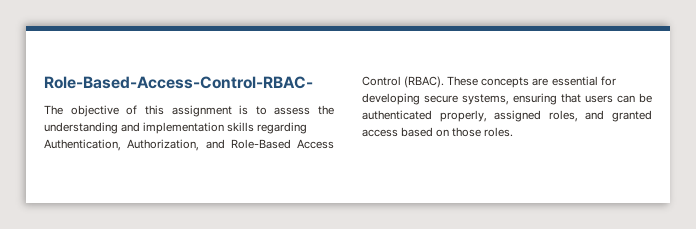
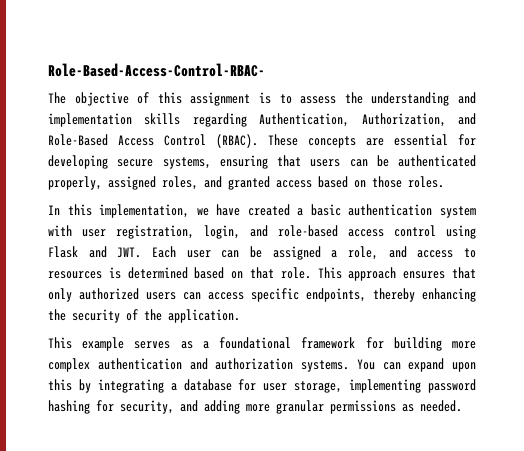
(514, 132) none -> [48,204,476,218] [48,225,476,239] [48,246,477,260] [48,267,477,281] [48,288,476,302] [48,309,240,323] [48,337,477,351] [48,358,476,372] [48,379,476,393] [48,400,462,414] // In this implementation, we have created a basic authentication system with user registration, login, and role-based access control using Flask and JWT. Each user can be assigned a role, and access to resources is determined based on that role. This approach ensures that only authorized users can access specific endpoints, thereby enhancing the security of the application. // This example serves as a foundational framework for building more complex authentication and authorization systems. You can expand upon this by integrating a database for user storage, implementing password hashing for security, and adding more granular permissions as needed.

